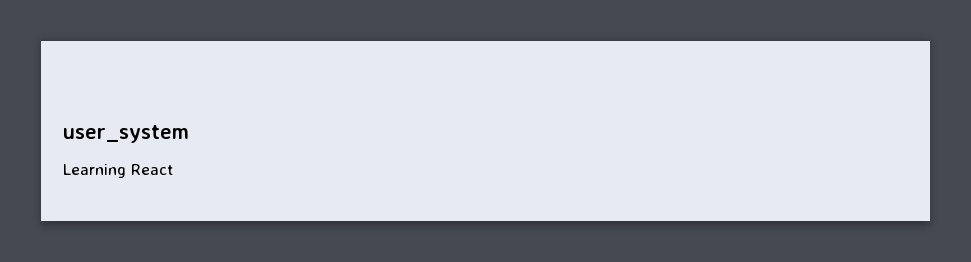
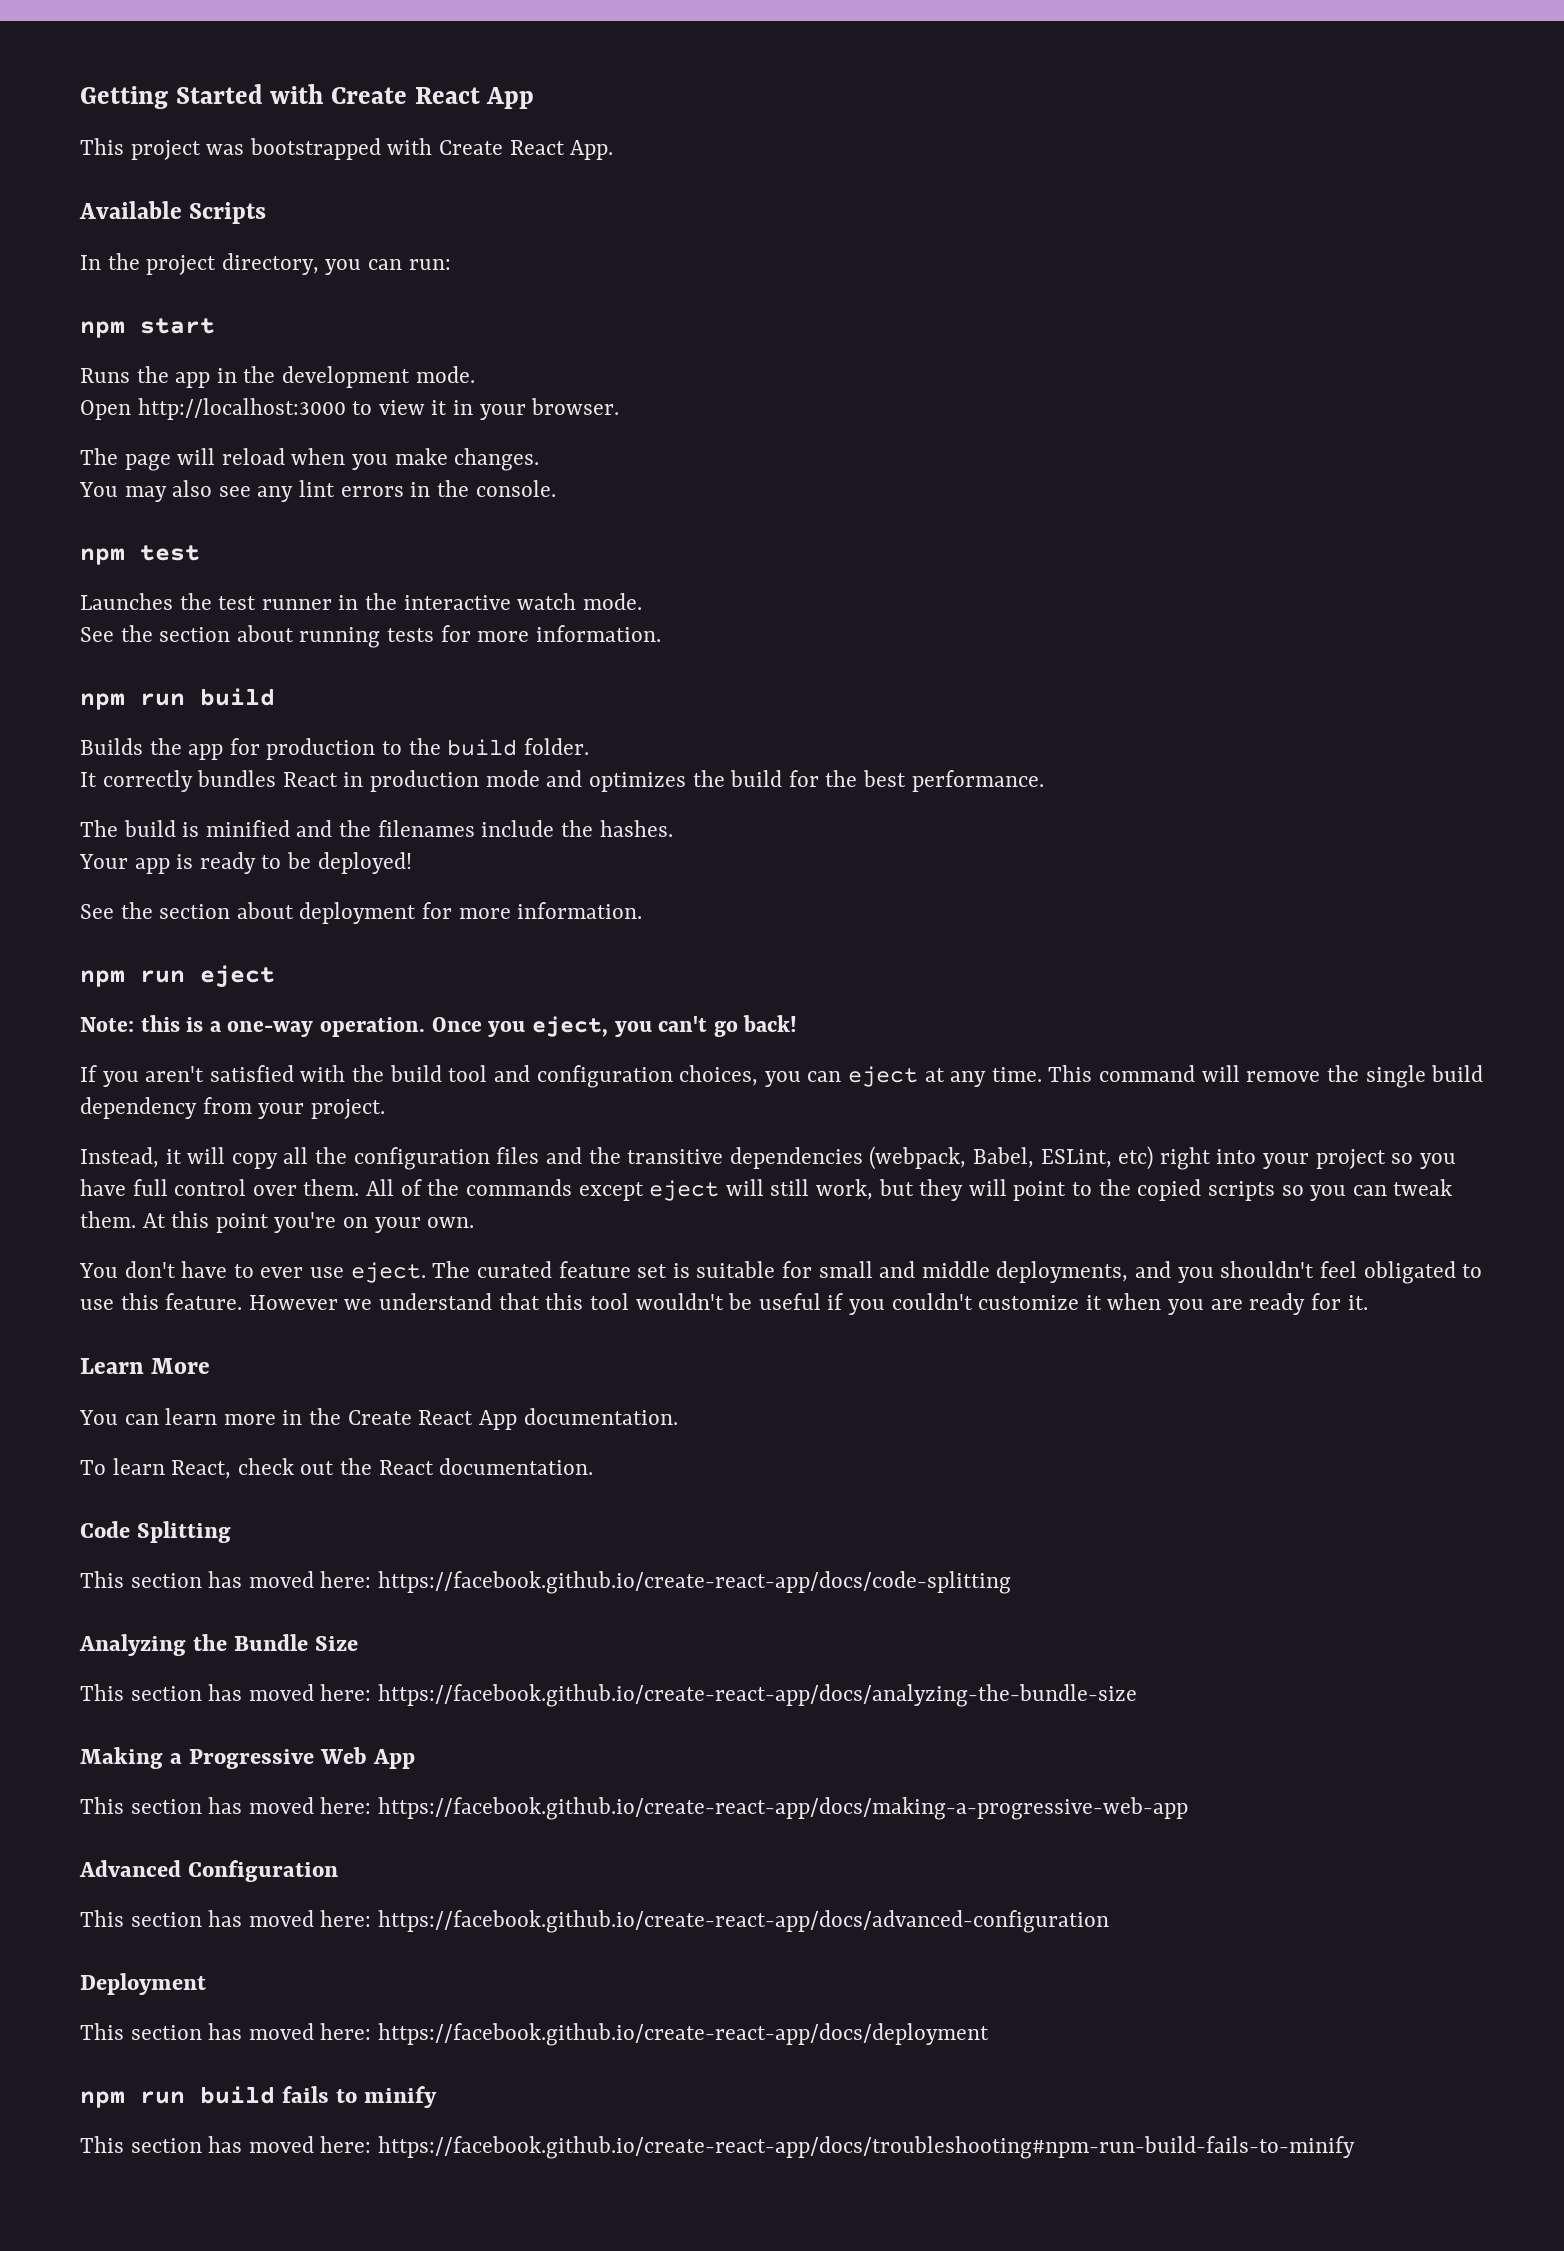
[63,125,189,143] [63,164,173,178] user_system // Learning React -> [80,84,535,109] [80,138,614,160] [79,201,267,224] [80,253,451,275] [80,318,215,338] [80,366,475,388] [80,398,620,420] [80,448,540,471] [79,480,556,502] [80,545,200,565] [80,593,642,610] [80,625,661,648] [80,688,275,710] [80,738,589,760] [80,770,1044,792] [80,820,673,837] [79,852,412,874] [80,902,643,924] [80,965,275,988] [80,1015,798,1037] [80,1065,1484,1088] [80,1097,385,1119] [80,1146,1456,1170] [80,1179,1453,1201] [80,1211,475,1233] [79,1261,1483,1284] [80,1293,1368,1315] [80,1358,211,1374] [79,1408,678,1430] [80,1458,594,1479] [80,1521,231,1543] [80,1571,1012,1594] [79,1634,358,1656] [80,1684,1138,1707] [80,1747,415,1769] [80,1797,1189,1820] [79,1860,338,1882] [80,1910,1110,1933] [80,1973,206,1995] [80,2023,990,2046] [80,2086,437,2108] [80,2136,1356,2159] Getting Started with Create React App // This project was bootstrapped with Create React App. // Available Scripts // In the project directory, you can run: // npm start // Runs the app in the development mode. // Open http://localhost:3000 to view it in your browser. // The page will reload when you make changes. // You may also see any lint errors in the console. // npm test // Launches the test runner in the interactive watch mode. // See the section about running tests for more information. // npm run build // Builds the app for production to the build folder. // It correctly bundles React in production mode and optimizes the build for the best performance. // The build is minified and the filenames include the hashes. // Your app is ready to be deployed! // See the section about deployment for more information. // npm run eject // Note: this is a one-way operation. Once you eject, you can't go back! // If you aren't satisfied with the build tool and configuration choices, you can eject at any time. This command will remove the single build dependency from your project. // Instead, it will copy all the configuration files and the transitive dependencies (webpack, Babel, ESLint, etc) right into your project so you have full control over them. All of the commands except eject will still work, but they will point to the copied scripts so you can tweak them. At this point you're on your own. // You don't have to ever use eject. The curated feature set is suitable for small and middle deployments, and you shouldn't feel obligated to use this feature. However we understand that this tool wouldn't be useful if you couldn't customize it when you are ready for it. // Learn More // You can learn more in the Create React App documentation. // To learn React, check out the React documentation. // Code Splitting // This section has moved here: https://facebook.github.io/create-react-app/docs/code-splitting // Analyzing the Bundle Size // This section has moved here: https://facebook.github.io/create-react-app/docs/analyzing-the-bundle-size // Making a Progressive Web App // This section has moved here: https://facebook.github.io/create-react-app/docs/making-a-progressive-web-app // Advanced Configuration // This section has moved here: https://facebook.github.io/create-react-app/docs/advanced-configuration // Deployment // This section has moved here: https://facebook.github.io/create-react-app/docs/deployment // npm run build fails to minify // This section has moved here: https://facebook.github.io/create-react-app/docs/troubleshooting#npm-run-build-fails-to-minify

